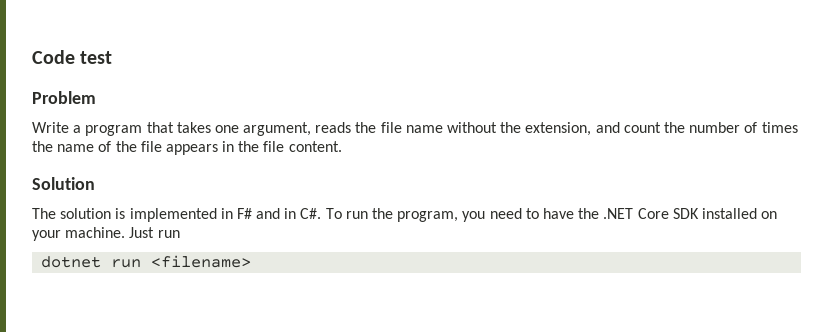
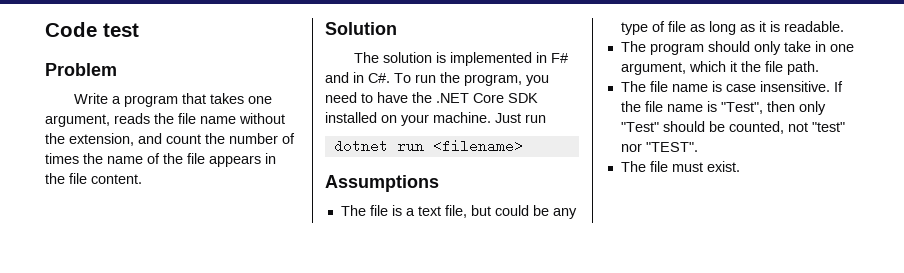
(252, 261) none -> [325,175,439,192] [340,205,577,219] [620,21,844,35] [620,41,854,55] [620,61,819,75] [620,81,843,92] [620,101,826,115] [620,121,845,134] [620,142,698,152] [620,161,740,172] // Assumptions // The file is a text file, but could be any type of file as long as it is readable. // The program should only take in one argument, which it the file path. // The file name is case insensitive. If the file name is "Test", then only "Test" should be counted, not "test" nor "TEST". // The file must exist.

